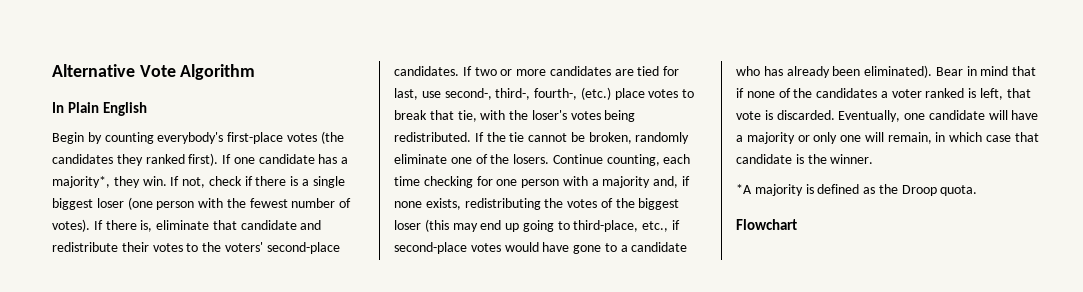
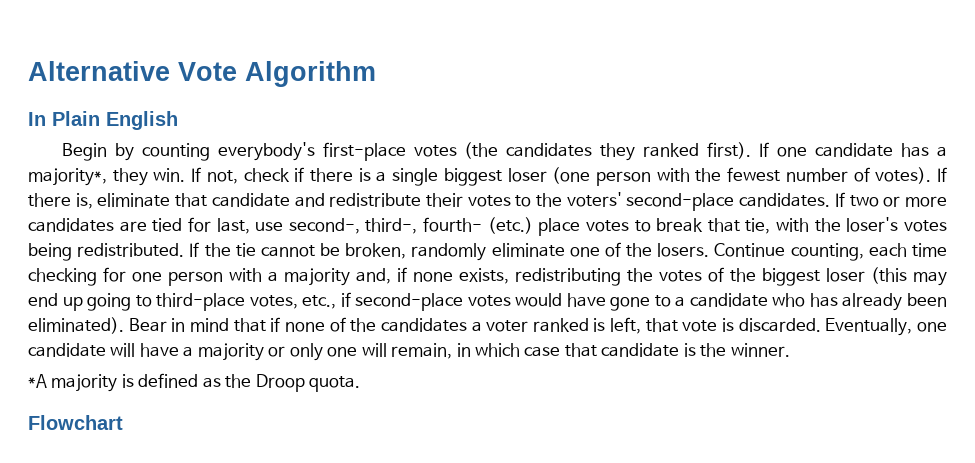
[534,88,578,100] fourth-, -> [423,217,483,232] fourth-
[573,220,639,232] third-place, -> [156,293,298,311] third-place votes,

